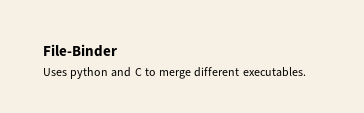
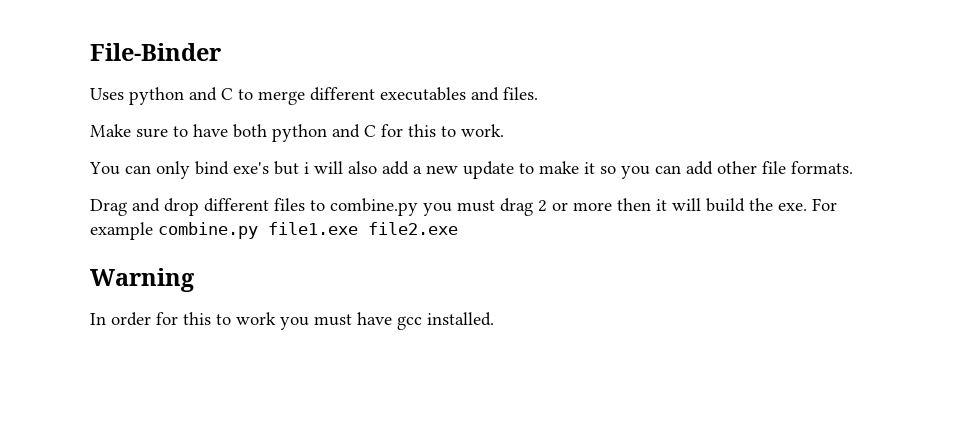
[242,67,306,77] executables. -> [380,87,538,101] [90,124,504,142] [89,161,853,179] [90,198,837,216] [90,222,458,240] [90,268,195,292] [90,312,494,330] executables and files. // Make sure to have both python and C for this to work. // You can only bind exe's but i will also add a new update to make it so you can add other file formats. // Drag and drop different files to combine.py you must drag 2 or more then it will build the exe. For example combine.py file1.exe file2.exe // Warning // In order for this to work you must have gcc installed.

